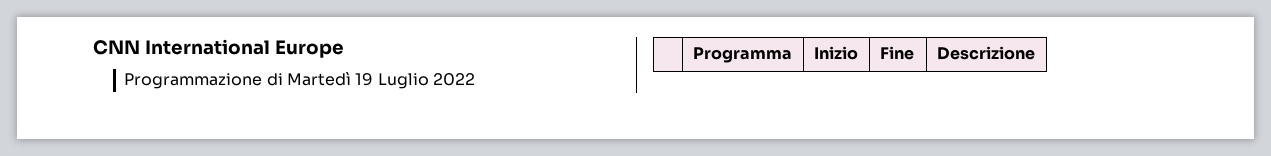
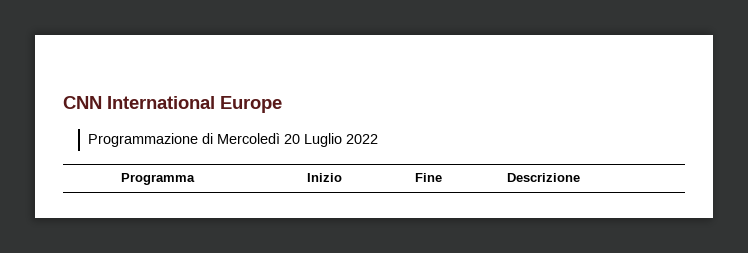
[287,72,374,86] Martedì 19 -> [217,133,301,144] Mercoledì 20

